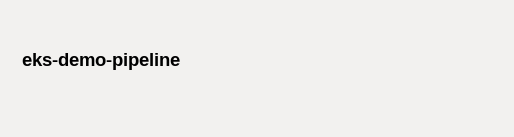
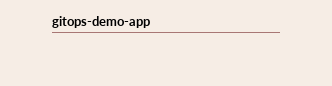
[22,53,180,70] eks-demo-pipeline -> [52,16,150,28] gitops-demo-app

